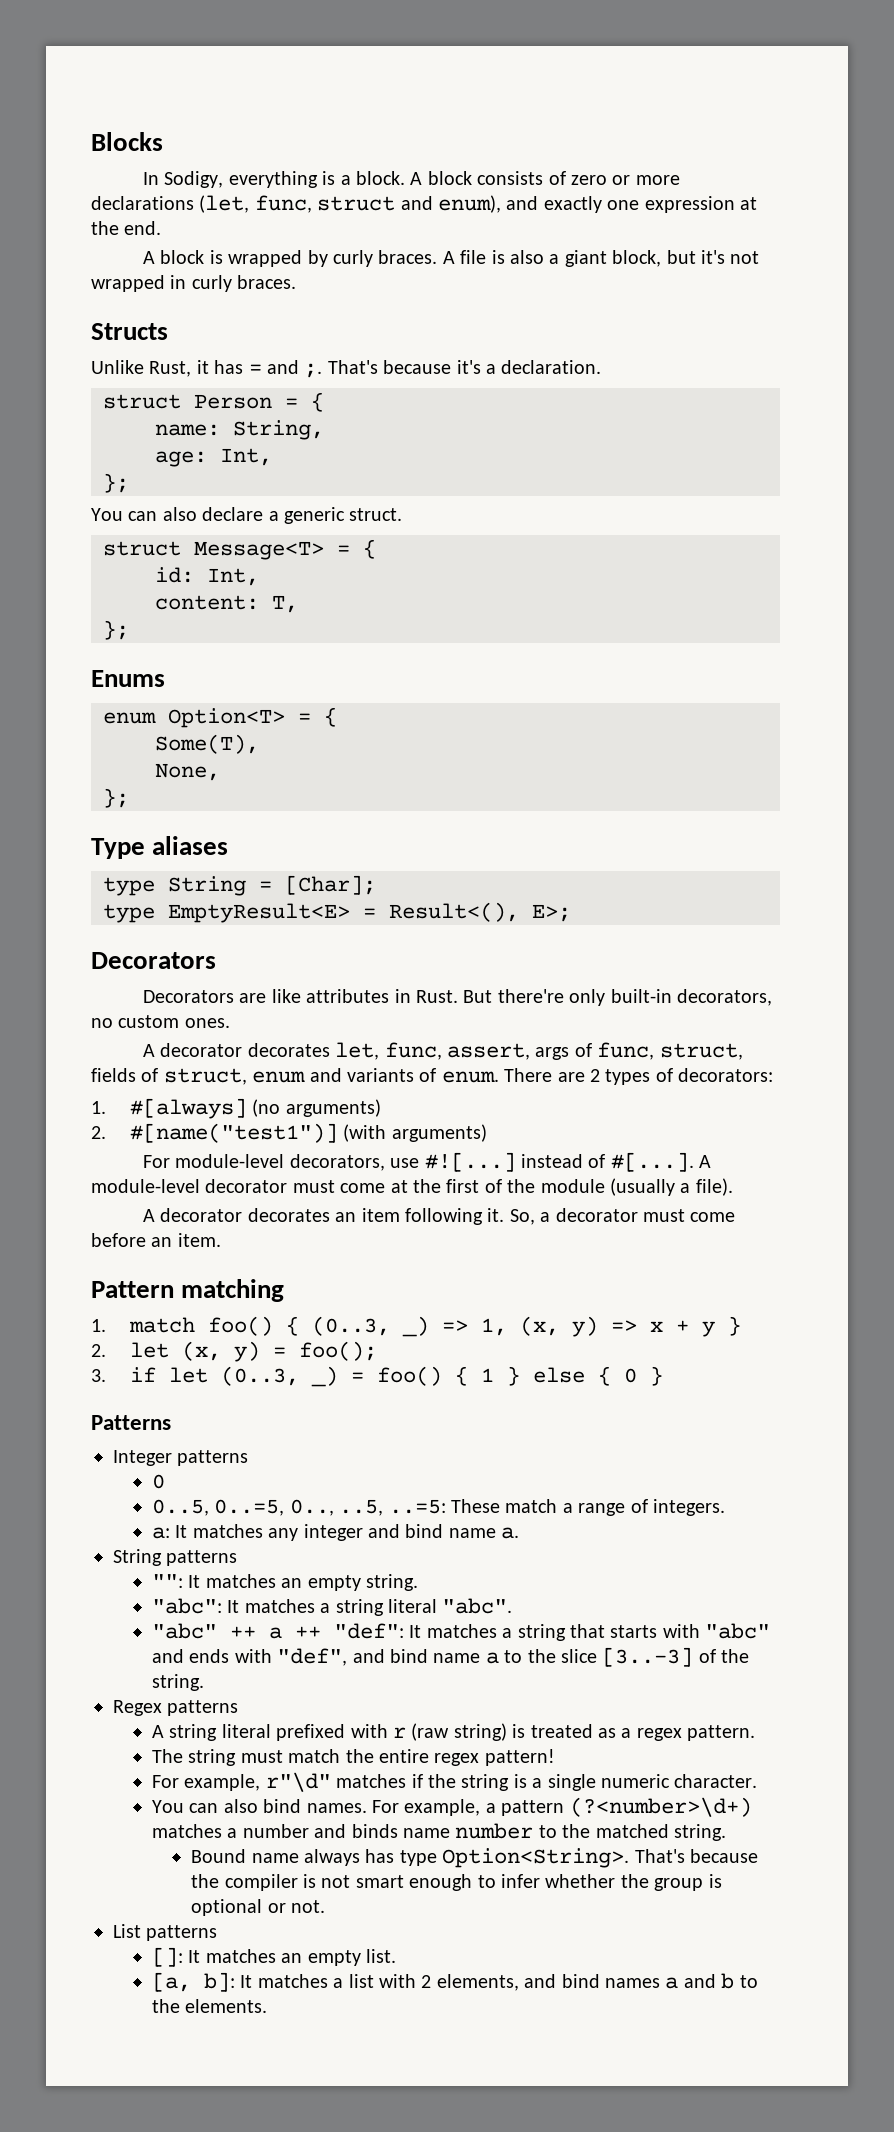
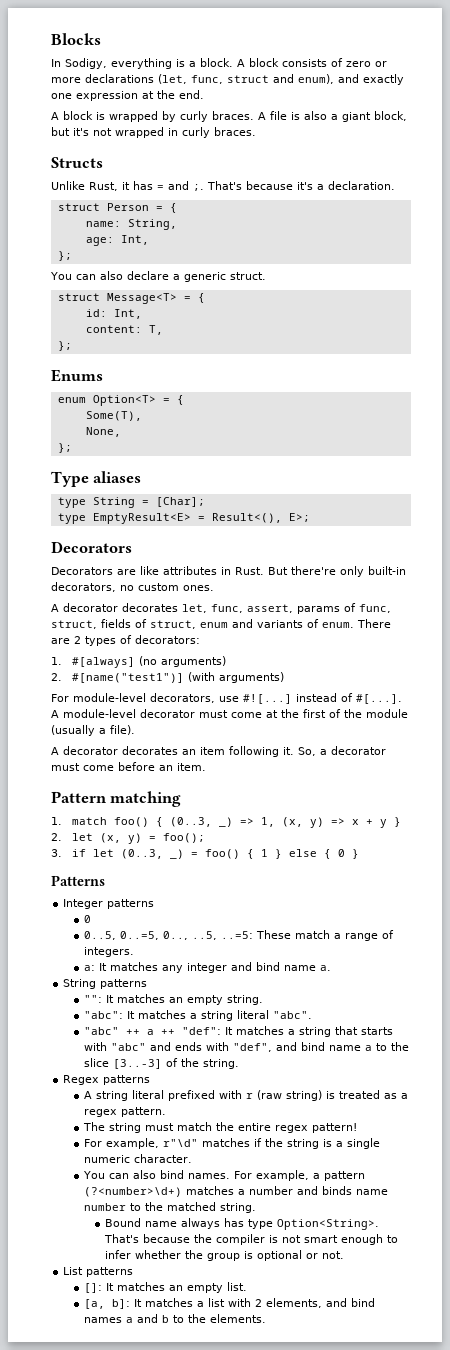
[535,1047,570,1060] args -> [297,606,340,614] params

